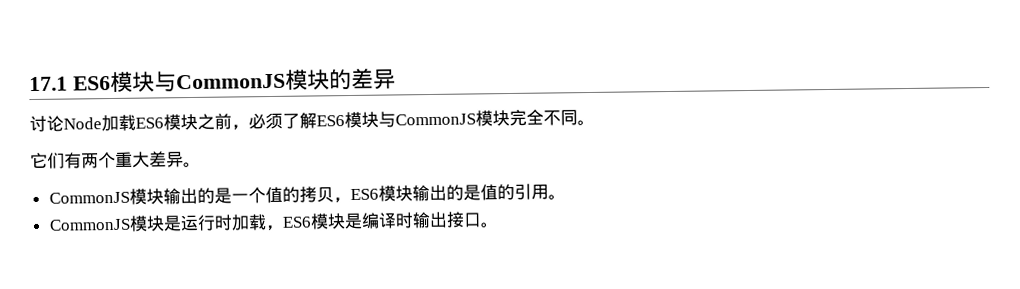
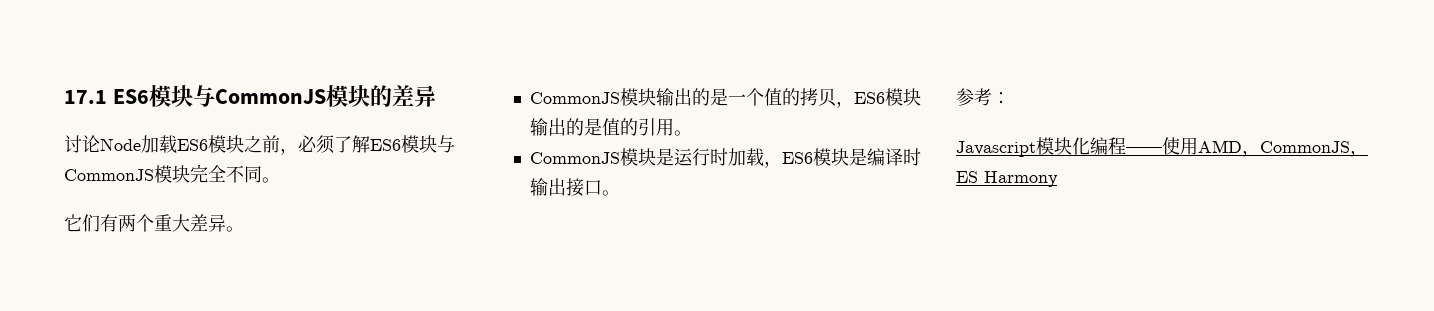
(499, 225) none -> [956,88,1010,106] [956,137,1368,157] [956,171,1058,187] // 参考： // Javascript模块化编程——使用AMD，CommonJS，ES Harmony

